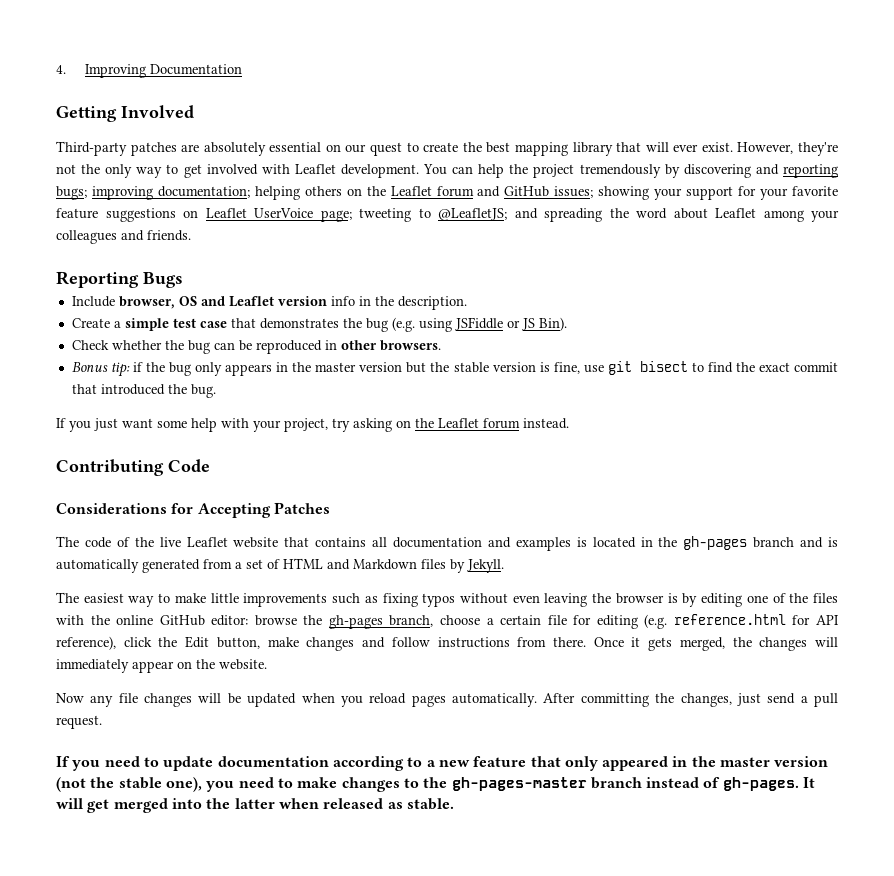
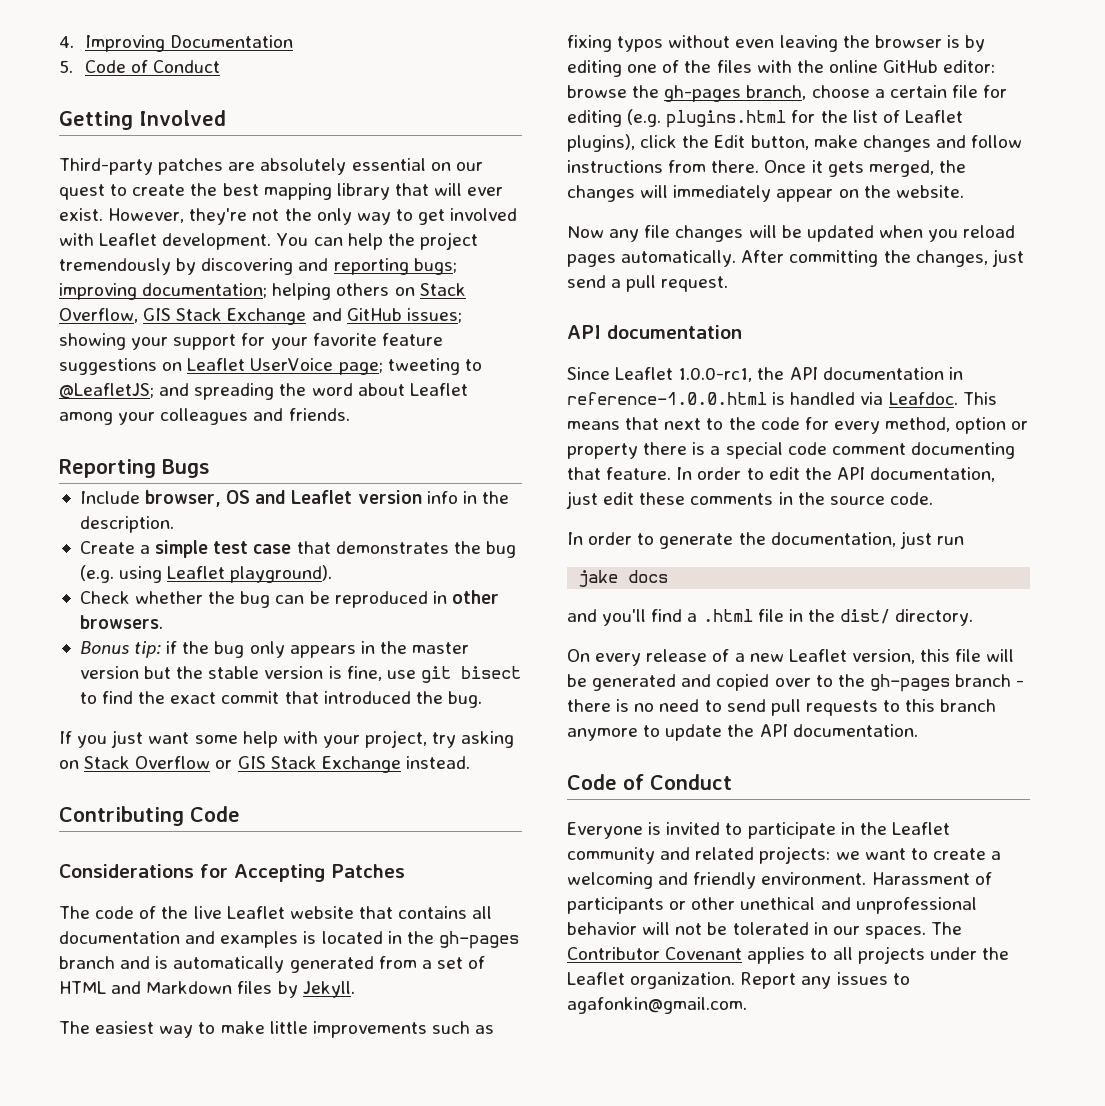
(242, 69) none -> [59,60,221,73] // 5. Code of Conduct
[366,186,474,197] the Leaflet forum -> [419,283,466,296] [59,308,307,325] Stack Overflow, GIS Stack Exchange
[454,317,567,331] JSFiddle or JS Bin). -> [167,565,333,583] Leaflet playground).
[415,418,520,429] the Leaflet forum -> [84,756,401,773] Stack Overflow or GIS Stack Exchange
[673,614,839,625] [56,636,116,650] reference.html for API reference), -> [666,110,963,128] [567,134,635,152] plugins.html for the list of Leaflet plugins),
[56,756,829,771] [56,777,816,792] [56,798,454,813] If you need to update documentation according to a new feature that only appeared in the master version (not the stable one), you need to make changes to the gh-pages-master branch instead of gh-pages. It will get merged into the latter when released as stable. -> [567,325,742,339] [567,367,963,382] [567,392,997,405] [567,417,1029,434] [567,442,1015,459] [567,467,996,482] [566,491,933,509] [567,531,964,549] [578,570,669,587] [567,609,974,626] [567,649,1015,666] [567,674,1025,692] [567,699,997,716] [567,724,918,741] [567,774,732,790] [567,822,950,839] [567,846,1002,864] [567,872,992,889] [567,897,977,914] [567,922,963,939] [567,946,1009,964] [567,972,910,989] [567,997,747,1014] API documentation // Since Leaflet 1.0.0-rc1, the API documentation in reference-1.0.0.html is handled via Leafdoc. This means that next to the code for every method, option or property there is a special code comment documenting that feature. In order to edit the API documentation, just edit these comments in the source code. // In order to generate the documentation, just run // jake docs // and you'll find a .html file in the dist/ directory. // On every release of a new Leaflet version, this file will be generated and copied over to the gh-pages branch - there is no need to send pull requests to this branch anymore to update the API documentation. // Code of Conduct // Everyone is invited to participate in the Leaflet community and related projects: we want to create a welcoming and friendly environment. Harassment of participants or other unethical and unprofessional behavior will not be tolerated in our spaces. The Contributor Covenant applies to all projects under the Leaflet organization. Report any issues to agafonkin@gmail.com.

